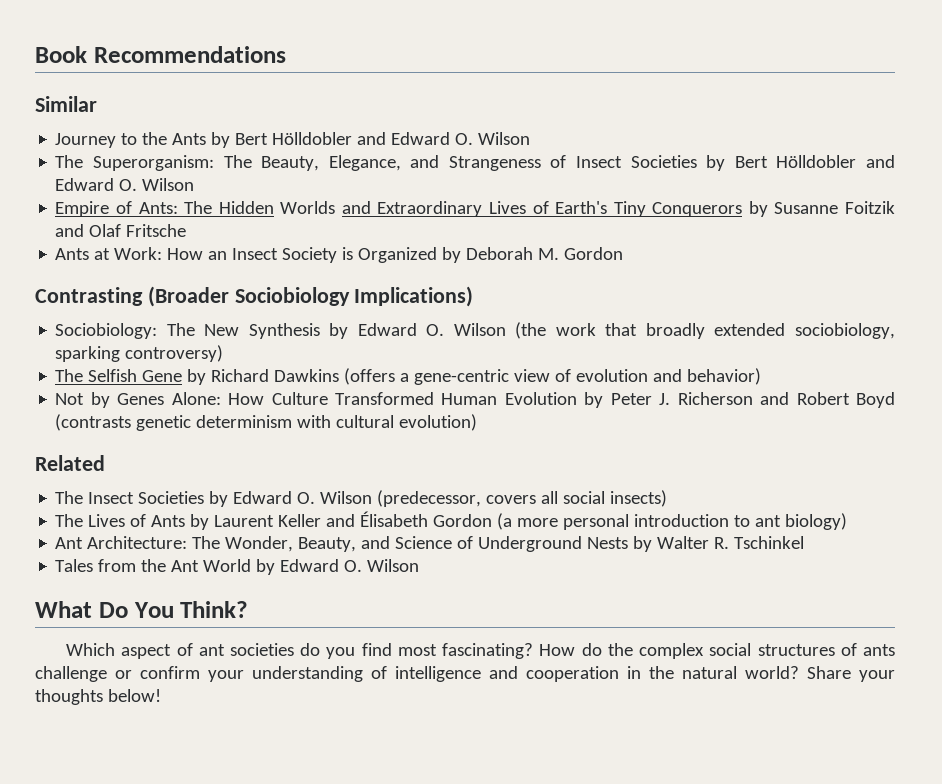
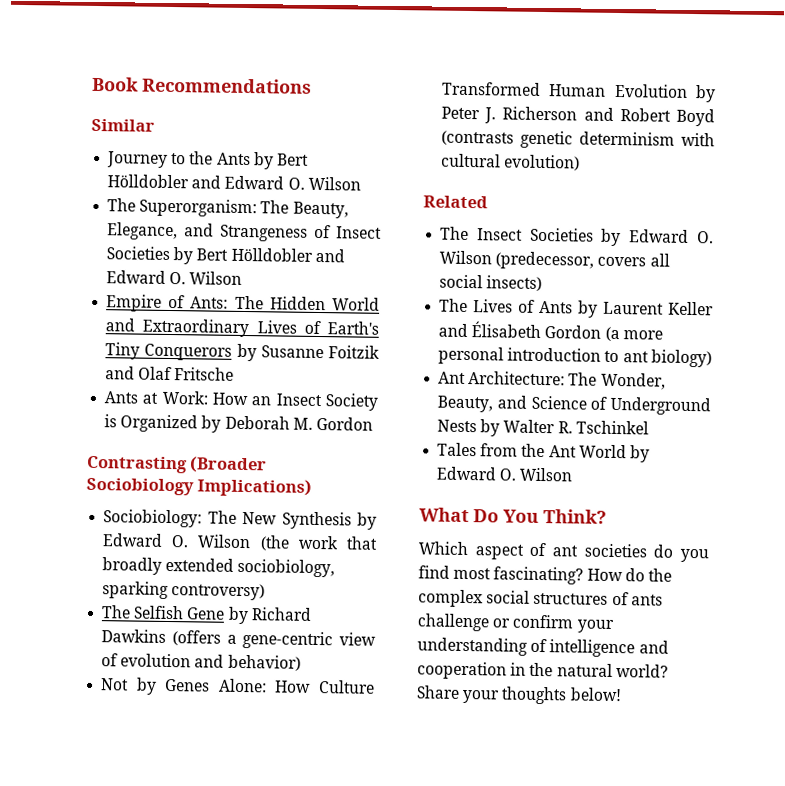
[280,201,336,214] Worlds -> [332,297,380,311] World

